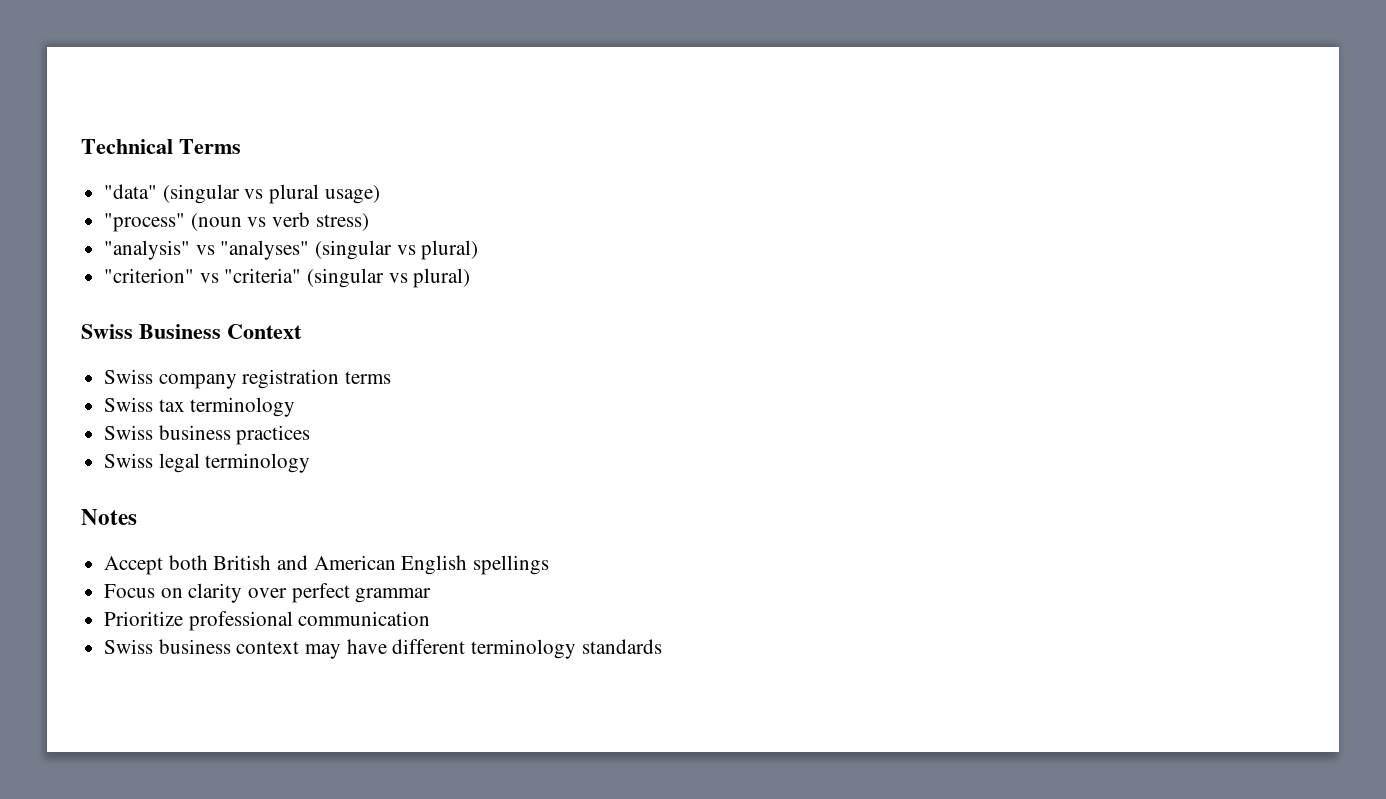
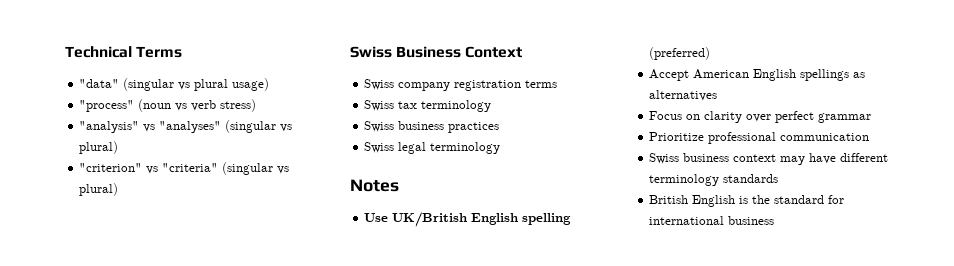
[104,555,309,575] Accept both British and -> [364,212,572,227] [649,47,711,60] [649,69,690,81] Use UK/British English spelling (preferred) // Accept
(550, 565) none -> [853,72,866,78] [649,90,718,101] as alternatives
(662, 646) none -> [649,195,845,207] [649,216,775,225] // British English is the standard for international business

